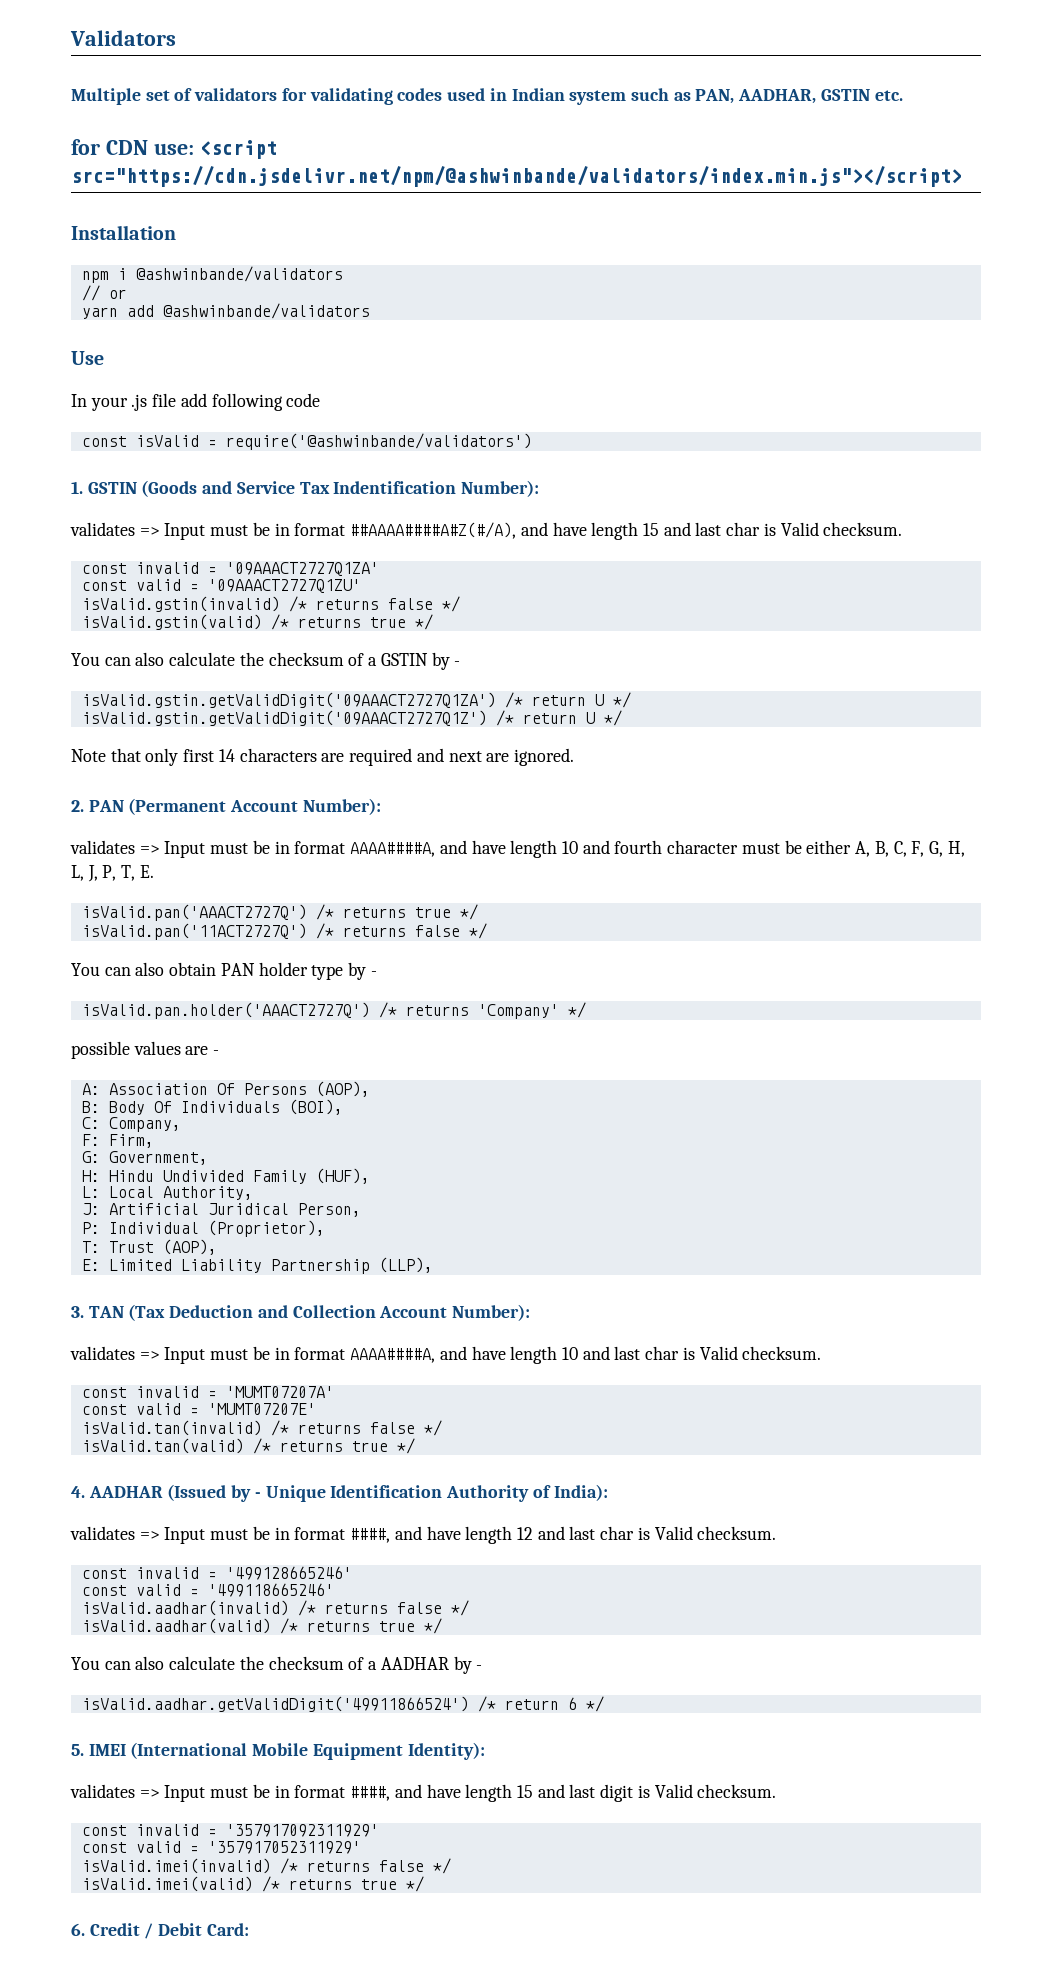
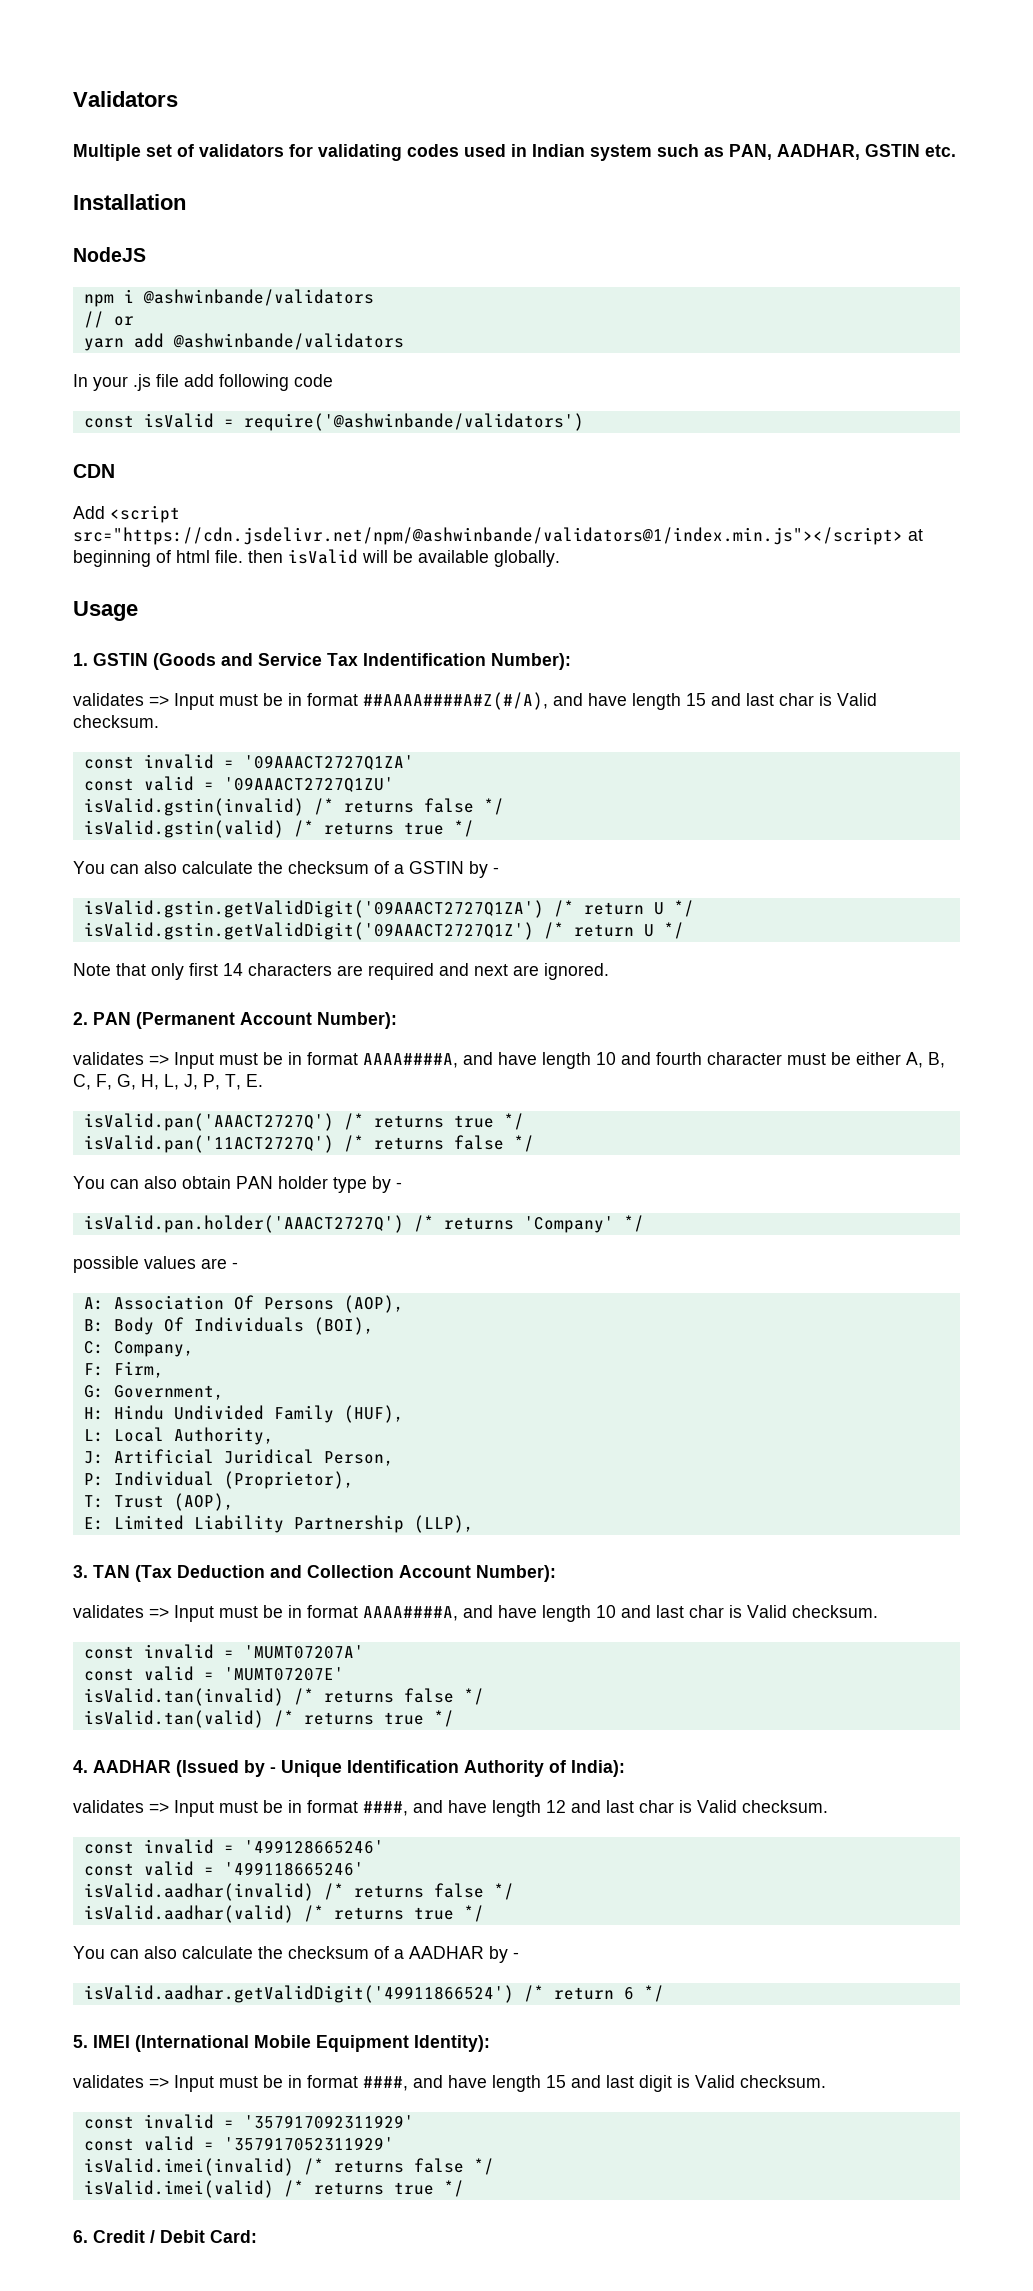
[71,139,277,159] [71,166,962,187] [71,225,176,240] for CDN use: <script src="https://cdn.jsdelivr.net/npm/@ashwinbande/validators/index.min.js"></script> // Installation -> [73,194,186,210] [73,247,146,262] Installation // NodeJS
[71,351,104,365] // Use -> (404, 341) none
(532, 441) none -> [73,464,115,478] [73,505,180,523] [73,527,923,545] [73,549,560,567] [73,601,138,621] // CDN // Add <script src="https://cdn.jsdelivr.net/npm/@ashwinbande/validators@1/index.min.js"></script> at beginning of html file. then isValid will be available globally. // Usage

